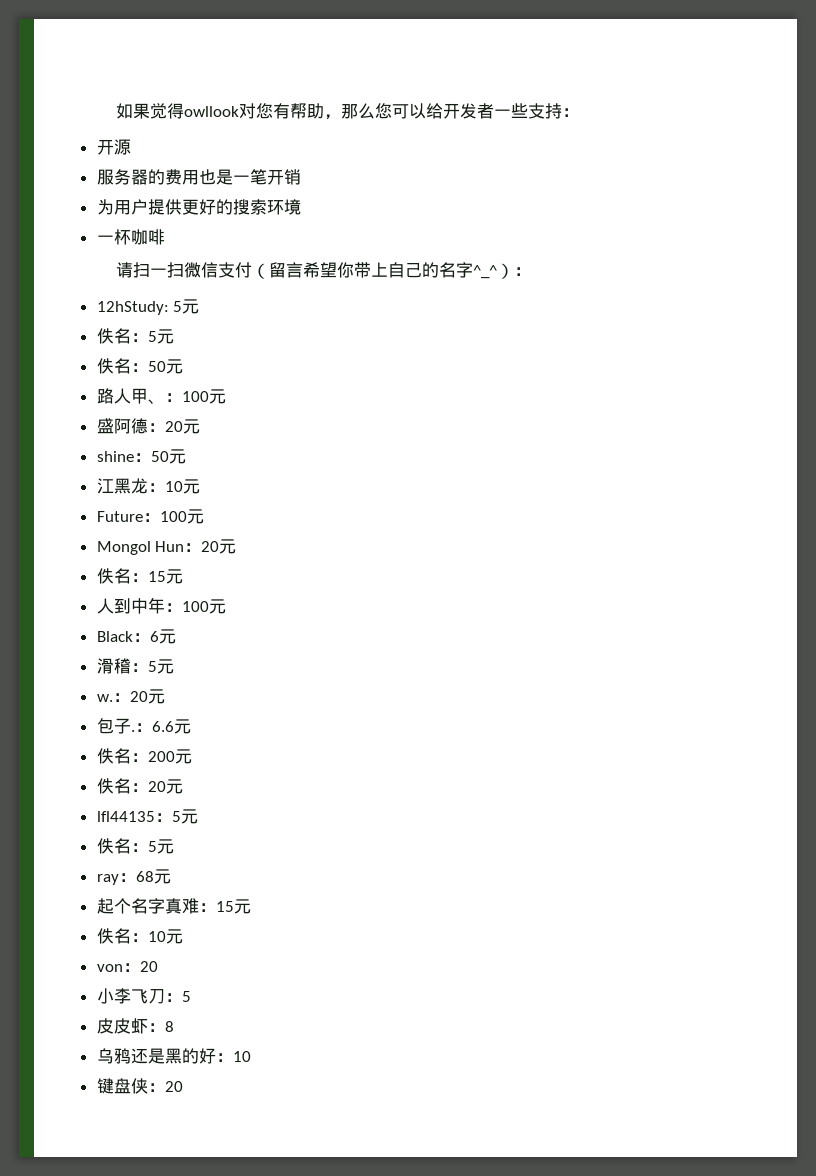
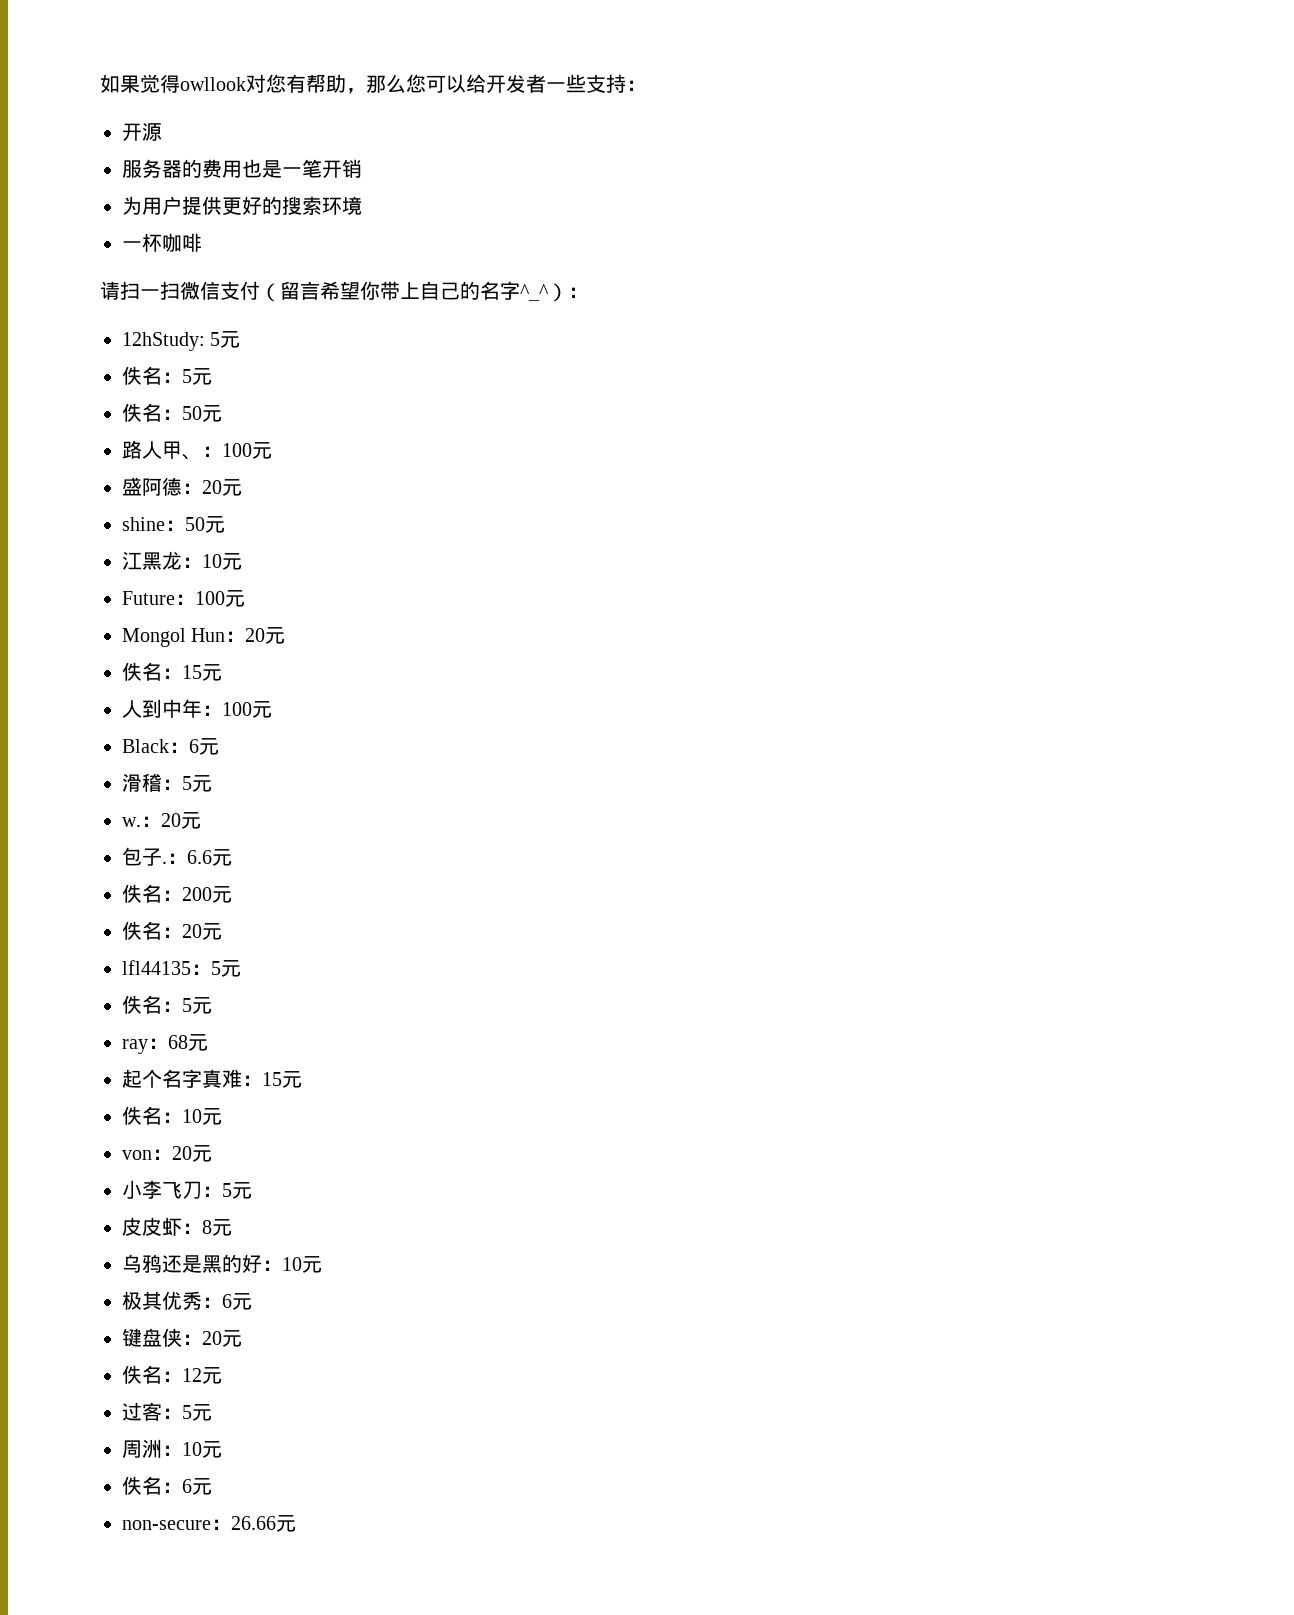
(158, 966) none -> [192,1145,212,1162] 元
(191, 996) none -> [232,1182,252,1199] 元
(174, 1026) none -> [212,1219,232,1236] 元
(251, 1056) none -> [302,1256,322,1273] [122,1291,252,1310] 元 // 极其优秀：6元
(183, 1086) none -> [222,1330,242,1347] [122,1365,222,1384] [122,1402,212,1421] [122,1439,222,1458] [122,1476,212,1495] [122,1515,296,1532] 元 // 佚名：12元 // 过客：5元 // 周洲：10元 // 佚名：6元 // non-secure：26.66元

